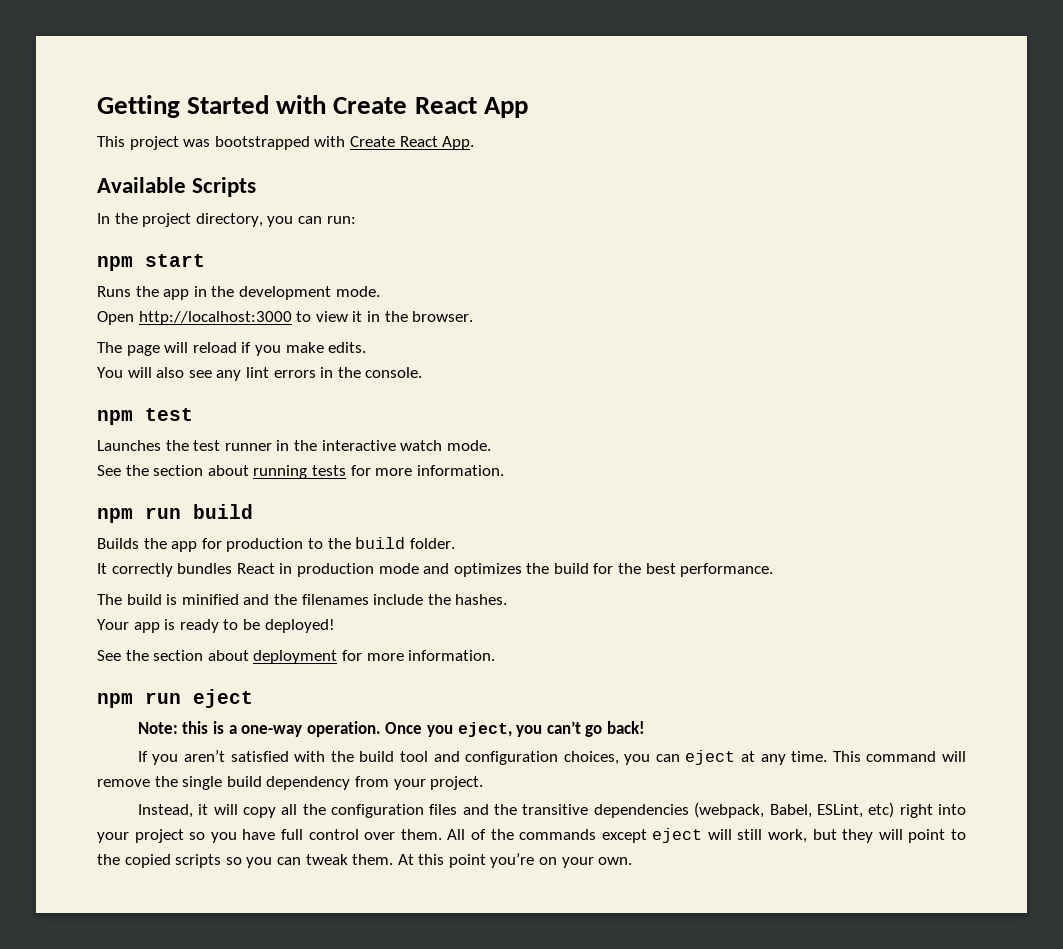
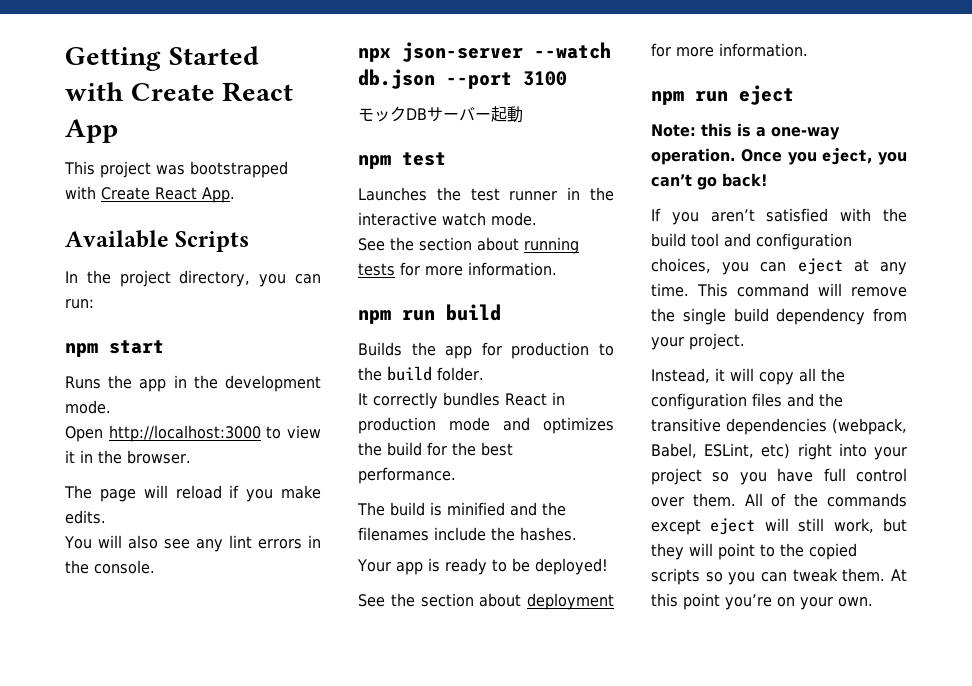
(423, 372) none -> [358,42,611,62] [358,69,567,89] [358,106,523,123] // npx json-server --watch db.json --port 3100 // モックDBサーバー起動

